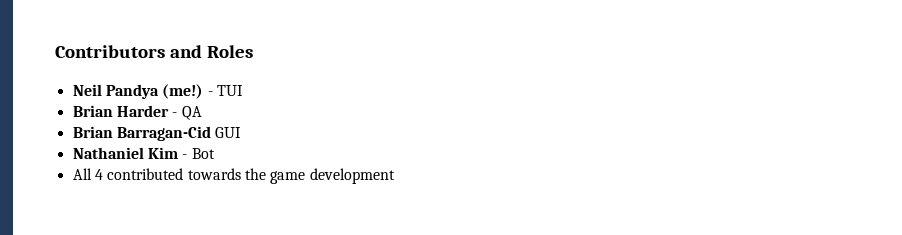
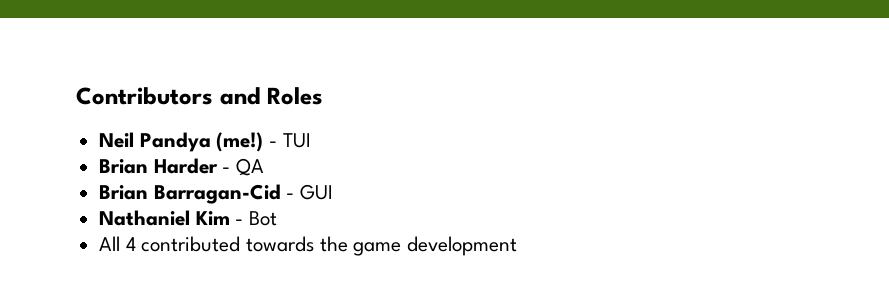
(211, 133) none -> [286,193,295,199] -

